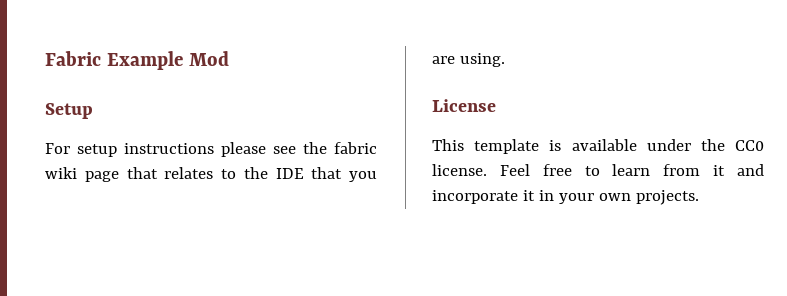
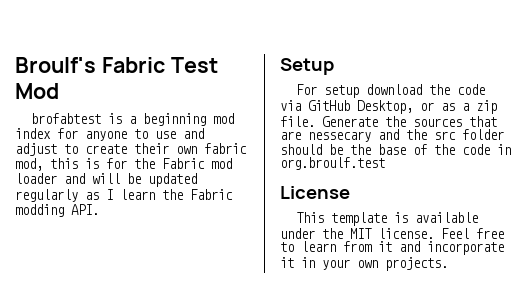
[45,51,229,70] [45,103,93,119] [45,142,377,157] [45,167,377,182] [432,53,505,67] Fabric Example Mod // Setup // For setup instructions please see the fabric wiki page that relates to the IDE that you are using. -> [15,57,218,73] [15,83,59,99] [31,113,235,126] [15,128,204,141] [15,143,247,156] [15,158,232,171] [15,173,197,187] [15,189,233,202] [15,204,99,217] [280,58,334,75] [296,84,486,98] [280,100,497,114] [280,116,497,127] [280,129,504,142] [280,144,511,155] [280,157,385,170] Broulf's Fabric Test Mod // brofabtest is a beginning mod index for anyone to use and adjust to create their own fabric mod, this is for the Fabric mod loader and will be updated regularly as I learn the Fabric modding API. // Setup // For setup download the code via GitHub Desktop, or as a zip file. Generate the sources that are nessecary and the src folder should be the base of the code in org.broulf.test
[735,140,764,151] CC0 -> [350,228,372,239] MIT

